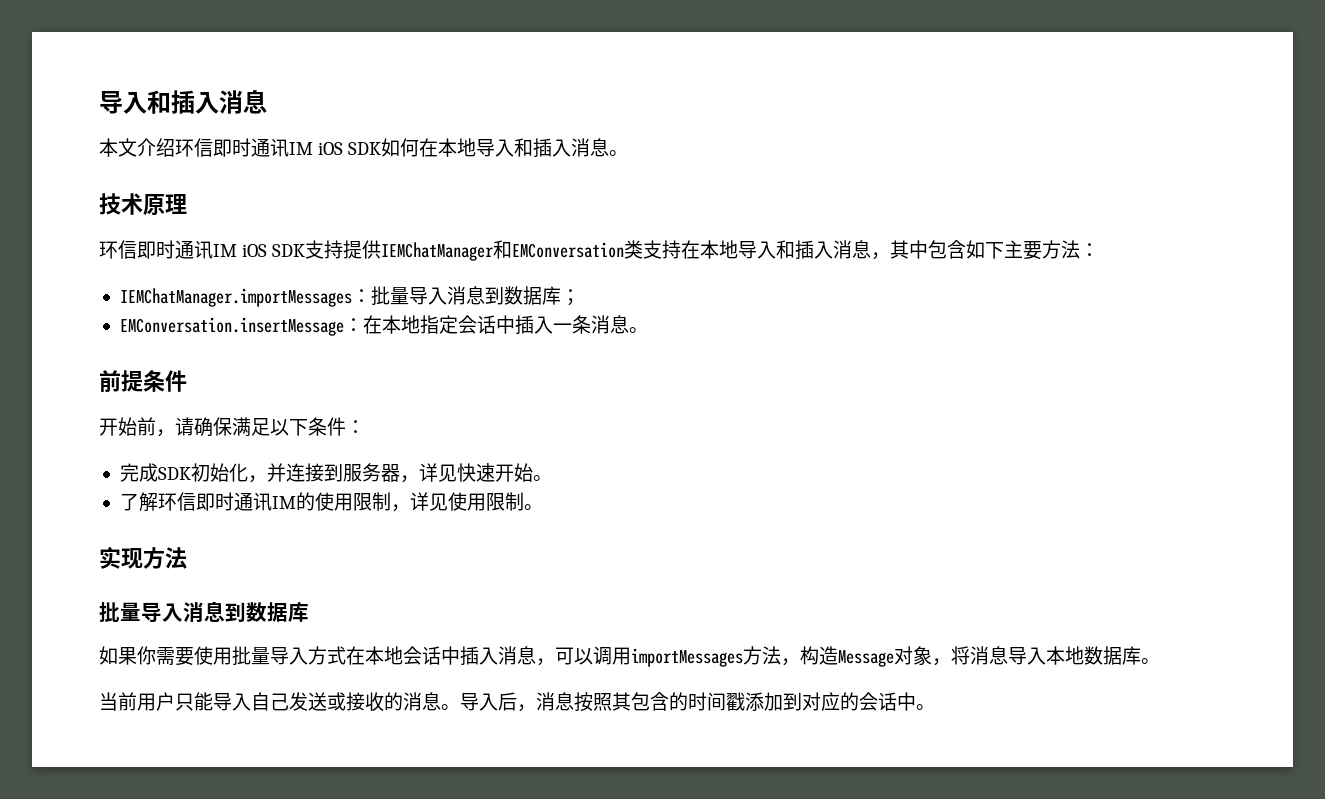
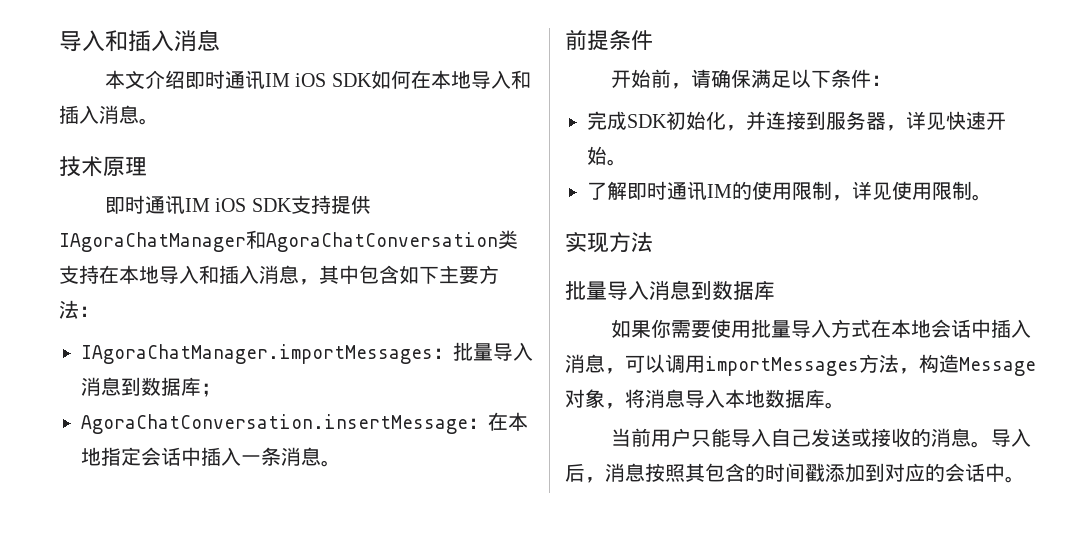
[175,138,213,157] 环信 -> (186, 79) none
[99,240,137,259] 环信 -> (147, 166) none
[381,240,625,261] IEMChatManager和EMConversation -> [59,230,498,252] IAgoraChatManager和AgoraChatConversation
[119,288,352,307] IEMChatManager.importMessages -> [81,344,433,364] IAgoraChatManager.importMessages
[119,317,344,336] EMConversation.insertMessage -> [81,414,468,434] AgoraChatConversation.insertMessage
[157,492,196,511] 环信 -> (627, 190) none

